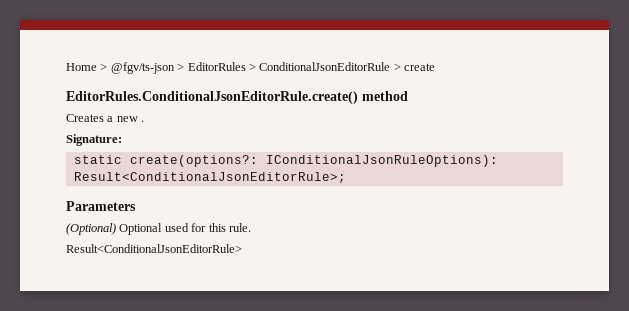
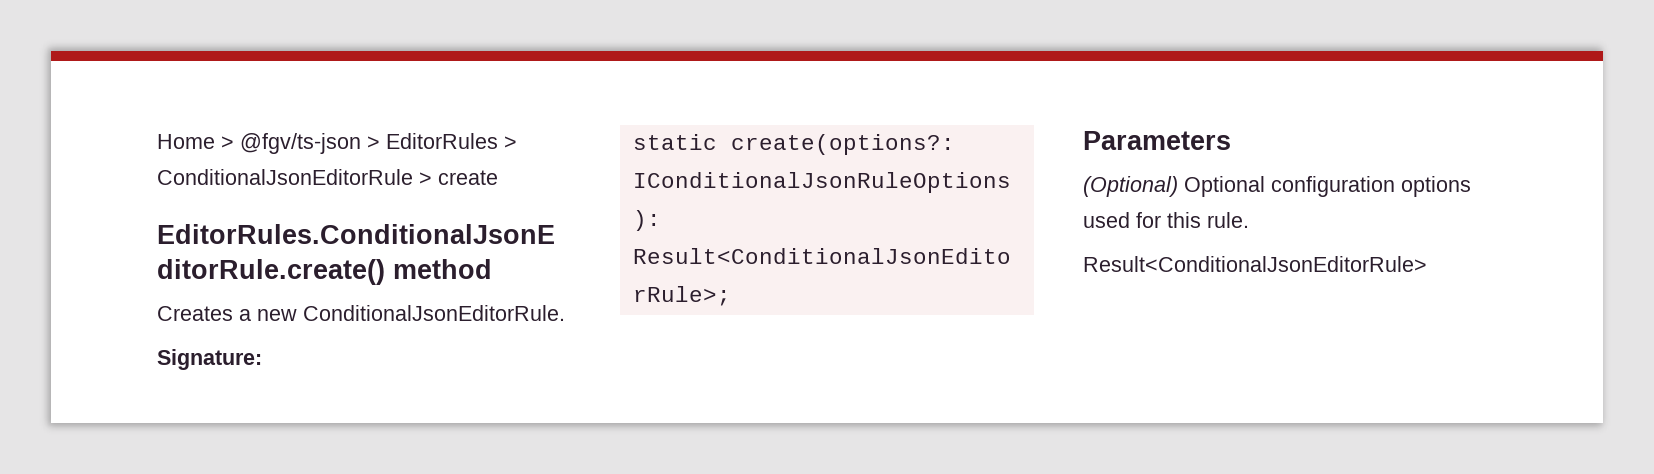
[141,120,145,122] . -> [303,305,565,321] ConditionalJsonEditorRule.
(163, 229) none -> [1271,176,1471,197] configuration options

